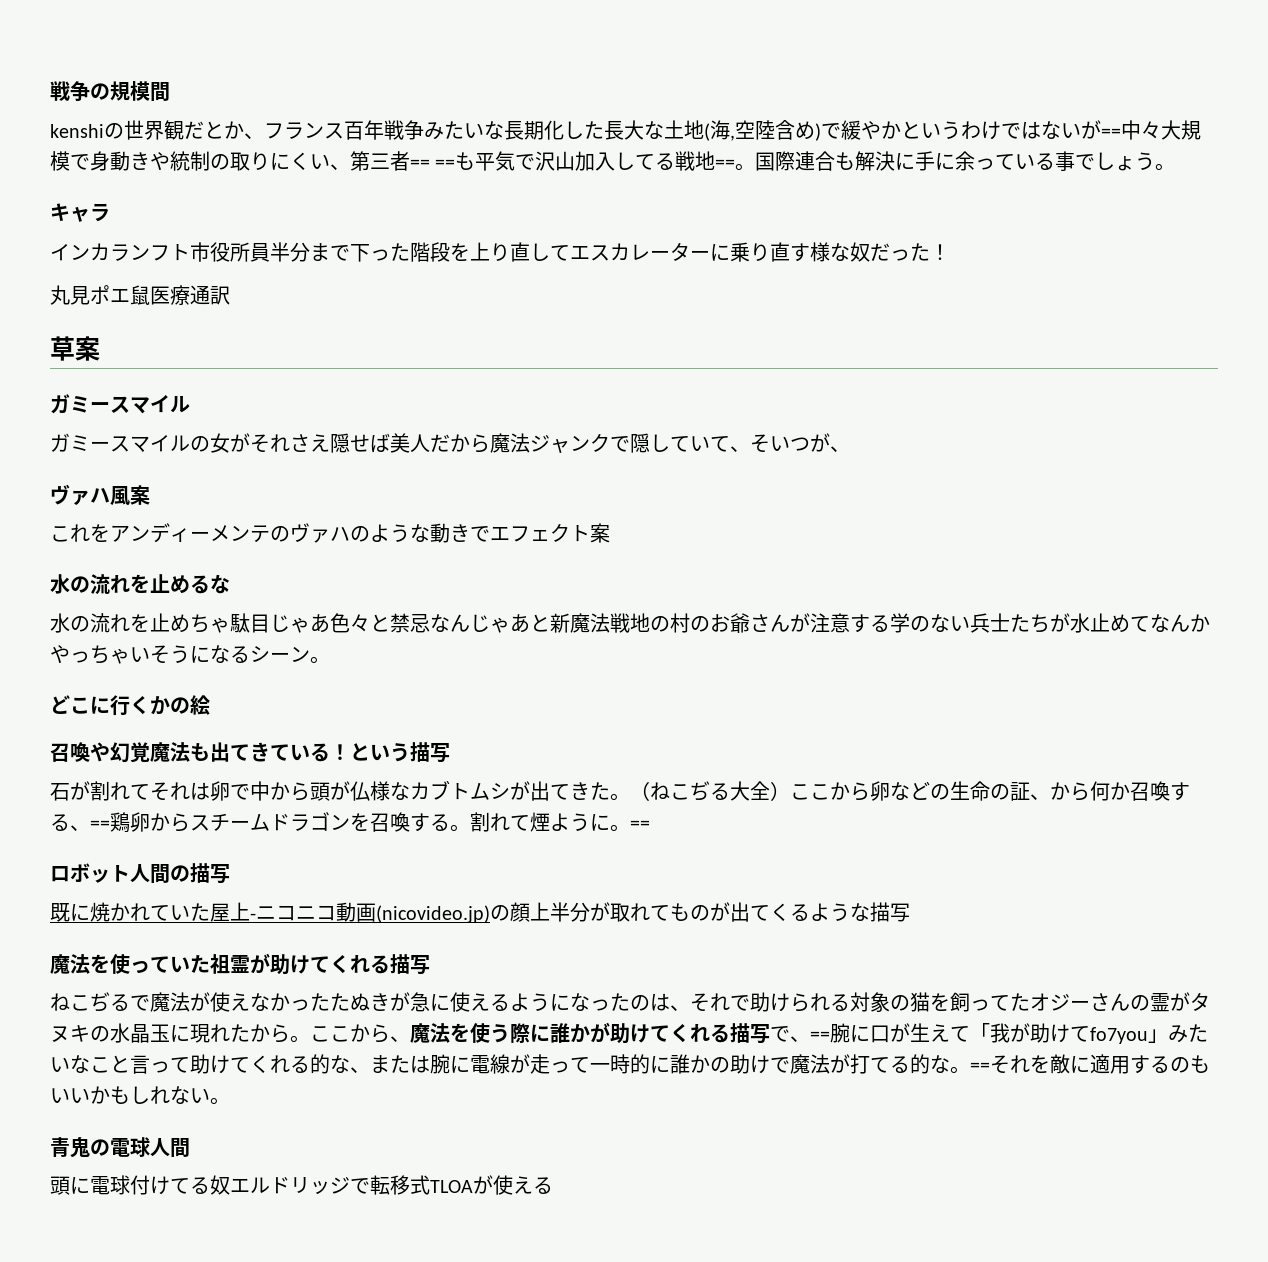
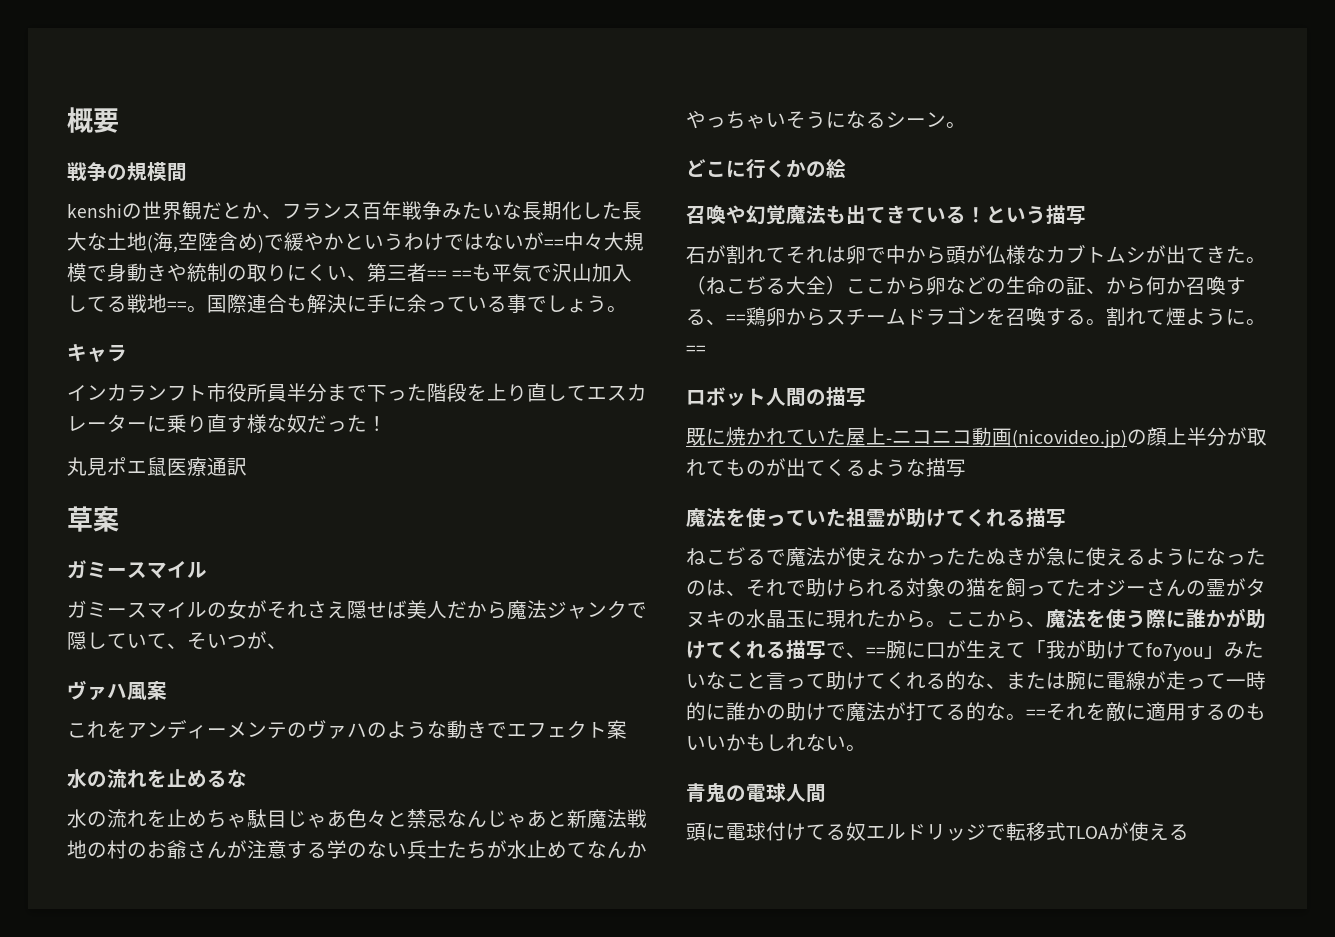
(50, 91) none -> [67,107,119,133] 概要 //

